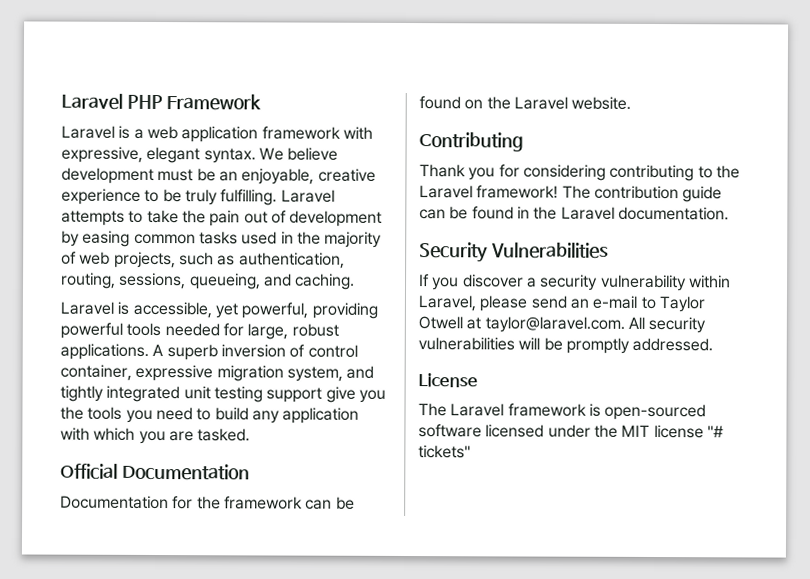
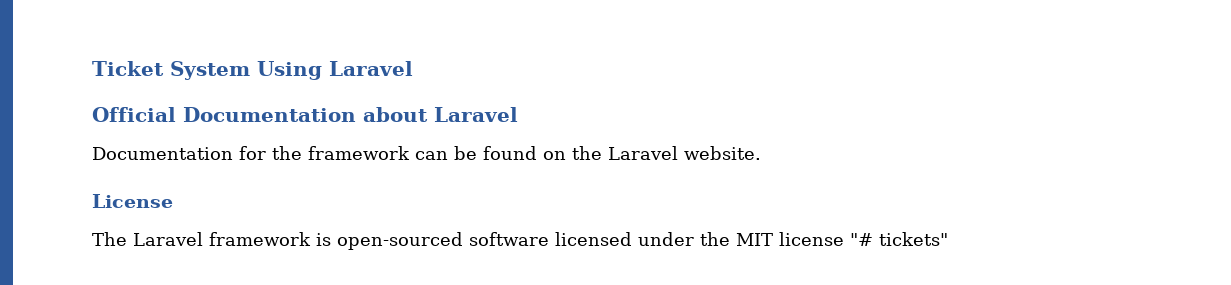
[61,93,262,111] [61,125,373,143] [61,146,339,164] [61,167,376,185] [61,188,335,206] [61,209,383,227] [61,230,383,248] [61,251,345,269] [61,272,356,290] [60,301,378,319] [60,322,339,340] [60,343,358,361] [60,364,375,382] [60,385,386,403] [60,406,360,424] [60,427,251,445] Laravel PHP Framework // Laravel is a web application framework with expressive, elegant syntax. We believe development must be an enjoyable, creative experience to be truly fulfilling. Laravel attempts to take the pain out of development by easing common tasks used in the majority of web projects, such as authentication, routing, sessions, queueing, and caching. // Laravel is accessible, yet powerful, providing powerful tools needed for large, robust applications. A superb inversion of control container, expressive migration system, and tightly integrated unit testing support give you the tools you need to build any application with which you are tasked. -> [92,61,413,80] Ticket System Using Laravel
(250, 472) none -> [363,107,518,122] about Laravel
[419,132,524,152] [419,164,740,182] [419,185,723,203] [419,206,729,221] [419,242,609,263] [419,274,731,292] [418,295,705,313] [418,316,707,334] [418,337,714,354] // Contributing // Thank you for considering contributing to the Laravel framework! The contribution guide can be found in the Laravel documentation. // Security Vulnerabilities // If you discover a security vulnerability within Laravel, please send an e-mail to Taylor Otwell at taylor@laravel.com. All security vulnerabilities will be promptly addressed. -> (761, 153) none

